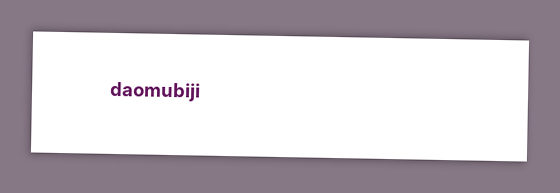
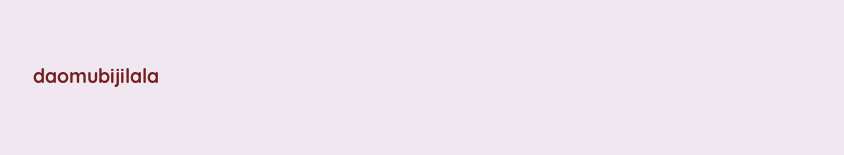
[109,81,201,102] daomubiji -> [33,68,159,87] daomubijilala

